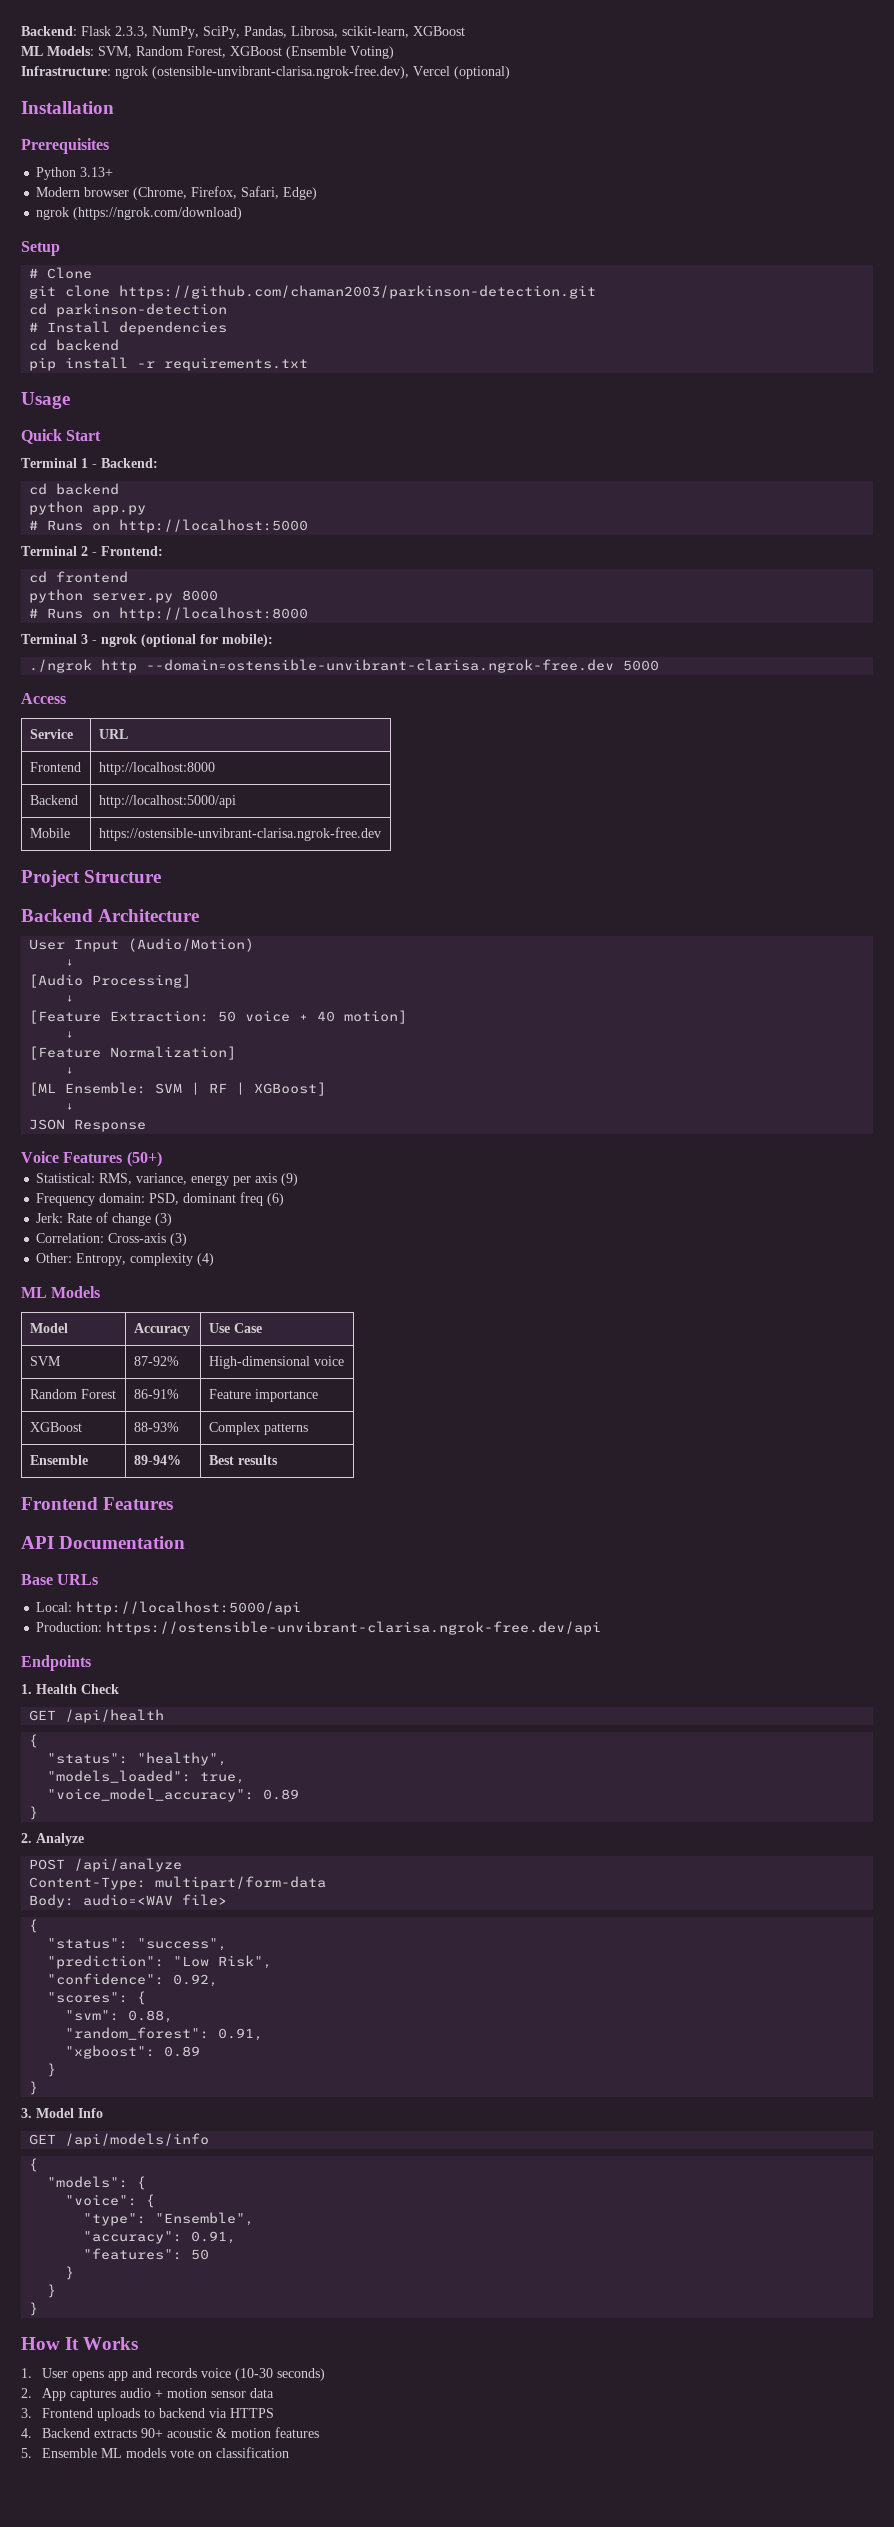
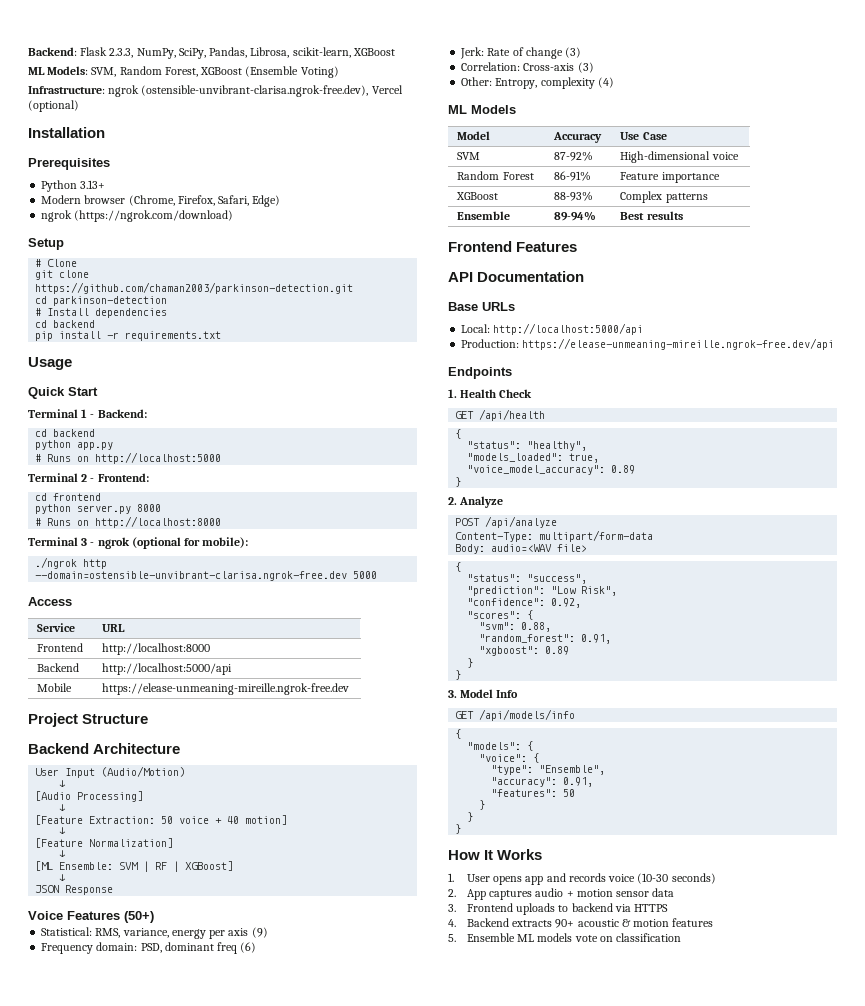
[98,827,381,841] https://ostensible-unvibrant-clarisa.ngrok-free.dev -> [102,683,350,695] https://elease-unmeaning-mireille.ngrok-free.dev
[106,1621,602,1635] https://ostensible-unvibrant-clarisa.ngrok-free.dev/api -> [522,338,835,350] https://elease-unmeaning-mireille.ngrok-free.dev/api

